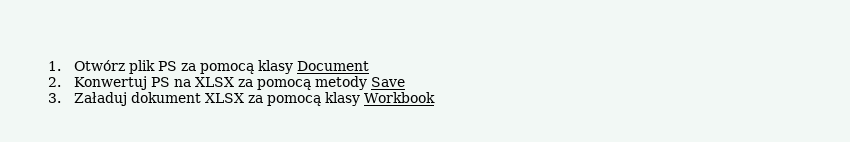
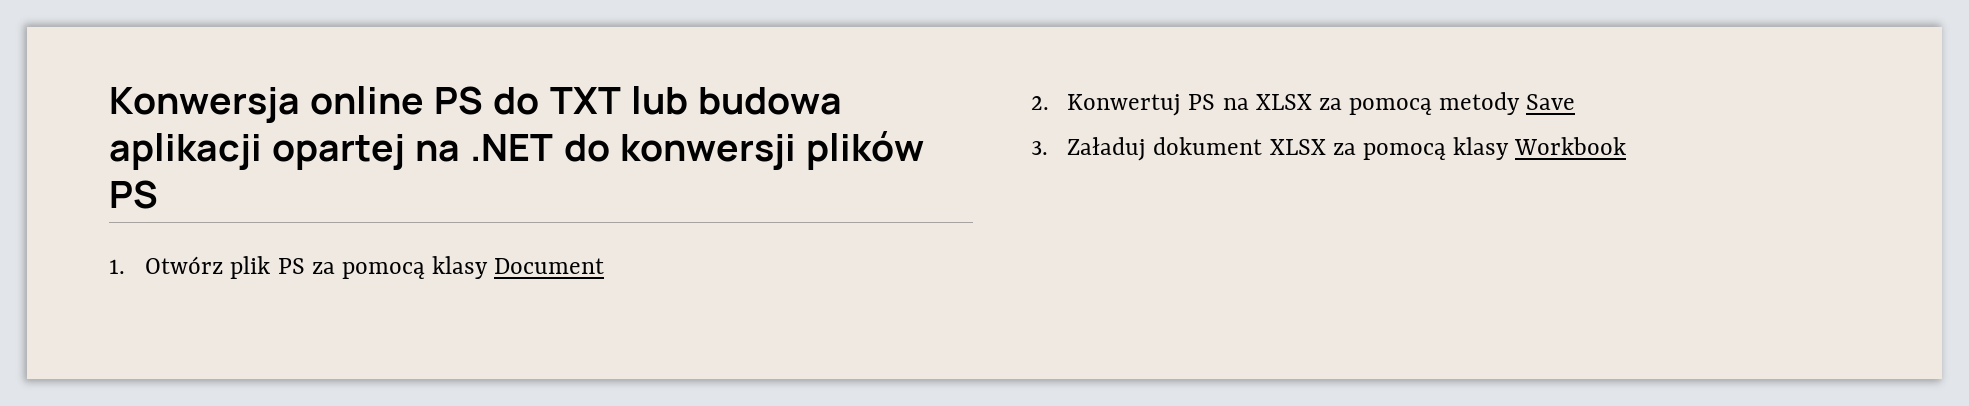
(48, 66) none -> [109,86,842,123] [109,131,924,170] [109,180,158,209] Konwersja online PS do TXT lub budowa aplikacji opartej na .NET do konwersji plików PS //

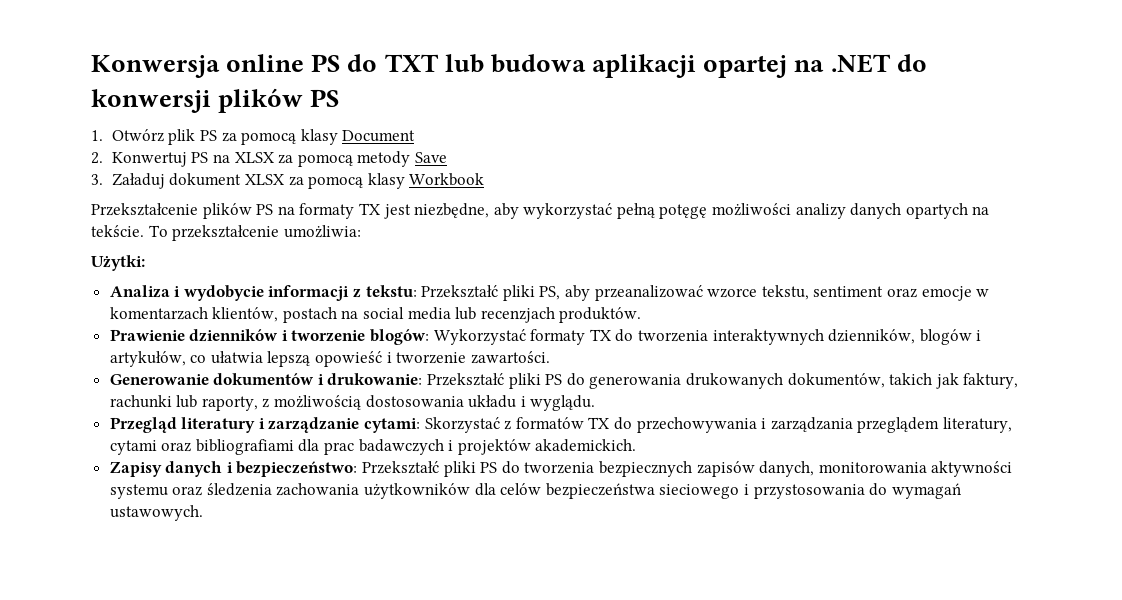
(1627, 146) none -> [91,203,990,219] [91,225,361,241] [91,255,145,271] [109,285,990,301] [109,307,642,323] [109,329,982,345] [109,351,550,367] [109,373,1019,389] [109,395,596,411] [109,417,1012,433] [109,439,637,455] [109,461,1013,477] [109,483,961,499] [109,505,203,521] // Przekształcenie plików PS na formaty TX jest niezbędne, aby wykorzystać pełną potęgę możliwości analizy danych opartych na tekście. To przekształcenie umożliwia: // Użytki: // Analiza i wydobycie informacji z tekstu: Przekształć pliki PS, aby przeanalizować wzorce tekstu, sentiment oraz emocje w komentarzach klientów, postach na social media lub recenzjach produktów. // Prawienie dzienników i tworzenie blogów: Wykorzystać formaty TX do tworzenia interaktywnych dzienników, blogów i artykułów, co ułatwia lepszą opowieść i tworzenie zawartości. // Generowanie dokumentów i drukowanie: Przekształć pliki PS do generowania drukowanych dokumentów, takich jak faktury, rachunki lub raporty, z możliwością dostosowania układu i wyglądu. // Przegląd literatury i zarządzanie cytami: Skorzystać z formatów TX do przechowywania i zarządzania przeglądem literatury, cytami oraz bibliografiami dla prac badawczych i projektów akademickich. // Zapisy danych i bezpieczeństwo: Przekształć pliki PS do tworzenia bezpiecznych zapisów danych, monitorowania aktywności systemu oraz śledzenia zachowania użytkowników dla celów bezpieczeństwa sieciowego i przystosowania do wymagań ustawowych.

